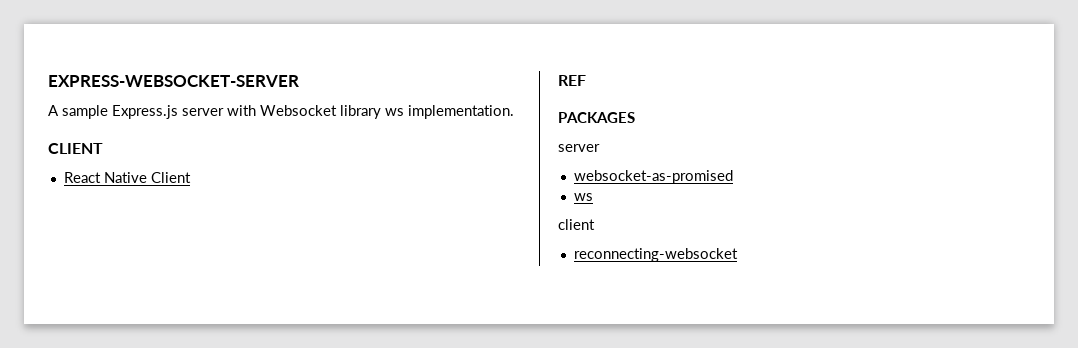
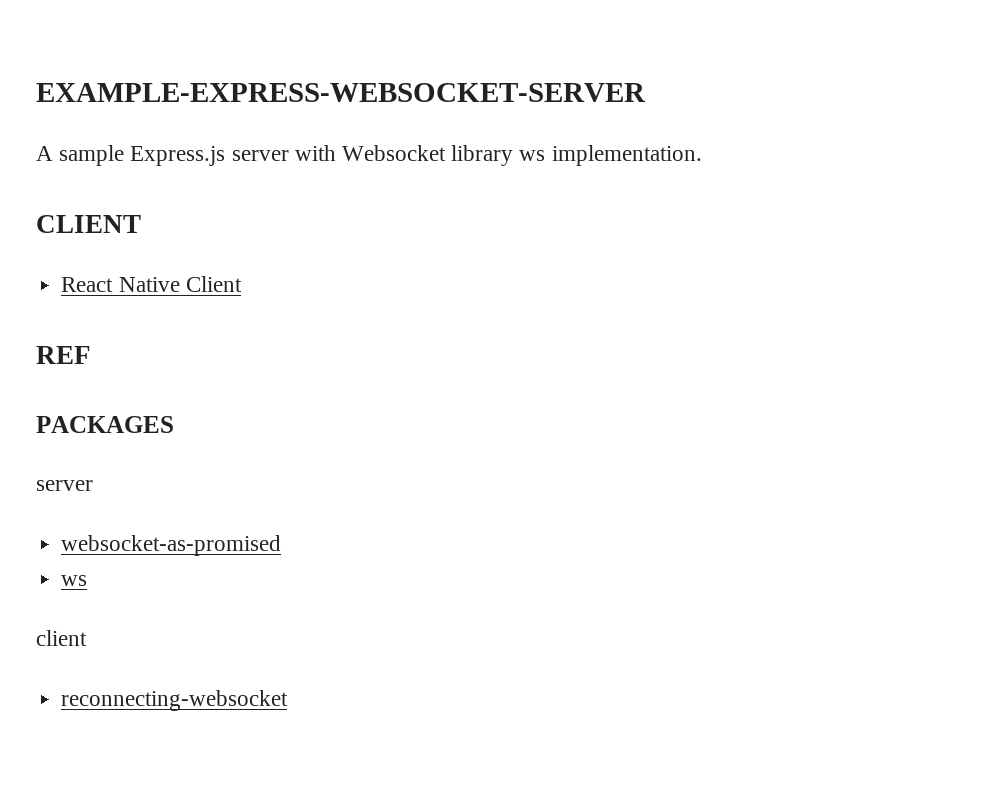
[48,75,299,87] EXPRESS-WEBSOCKET-SERVER -> [36,83,646,102] EXAMPLE-EXPRESS-WEBSOCKET-SERVER

